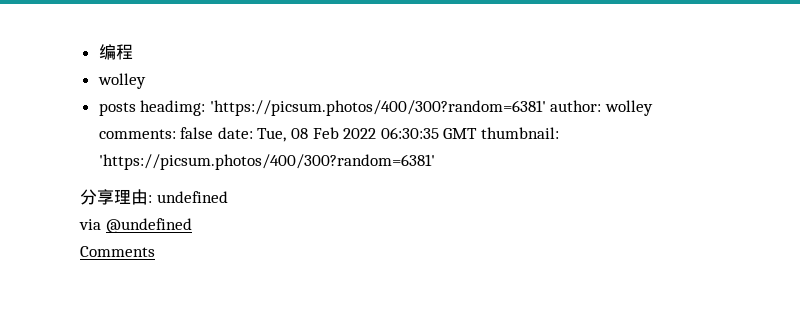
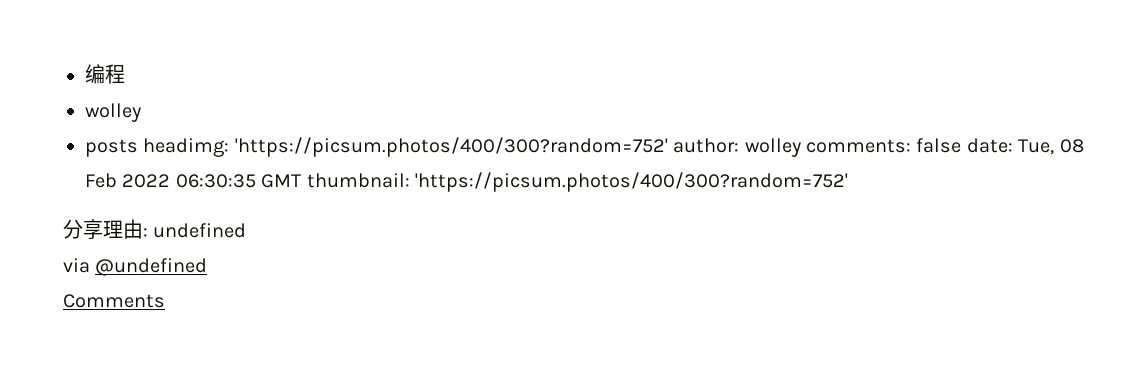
[209,100,546,116] 'https://picsum.photos/400/300?random=6381' -> [234,137,668,157] 'https://picsum.photos/400/300?random=752'
[98,154,435,170] 'https://picsum.photos/400/300?random=6381' -> [415,172,848,192] 'https://picsum.photos/400/300?random=752'

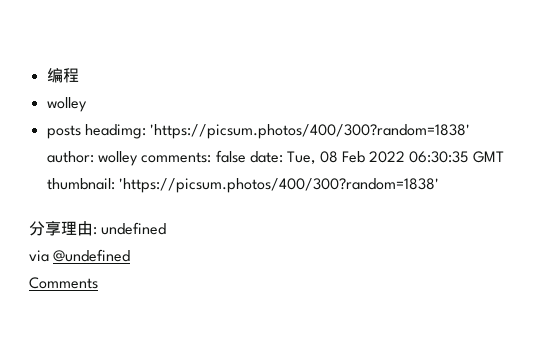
[234,137,668,157] 'https://picsum.photos/400/300?random=752' -> [150,124,471,139] 'https://picsum.photos/400/300?random=1838'
[415,172,848,192] 'https://picsum.photos/400/300?random=752' -> [118,178,439,193] 'https://picsum.photos/400/300?random=1838'

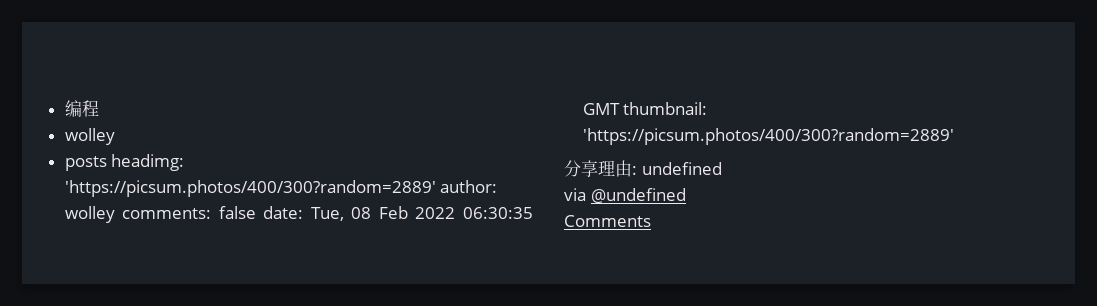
[150,124,471,139] 'https://picsum.photos/400/300?random=1838' -> [64,180,436,197] 'https://picsum.photos/400/300?random=2889'
[118,178,439,193] 'https://picsum.photos/400/300?random=1838' -> [582,128,954,145] 'https://picsum.photos/400/300?random=2889'

